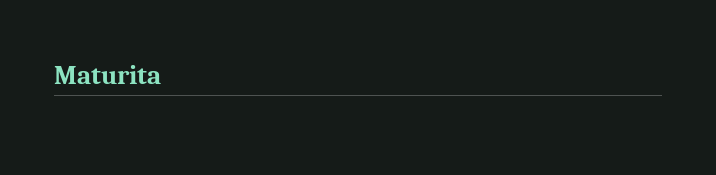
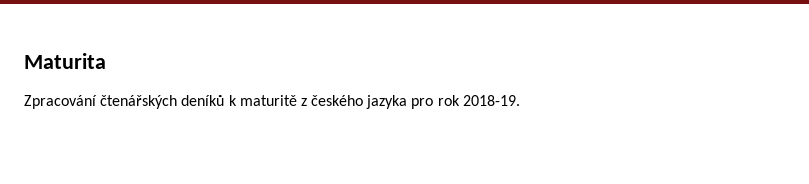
(161, 74) none -> [24,95,520,109] // Zpracování čtenářských deníků k maturitě z českého jazyka pro rok 2018-19.

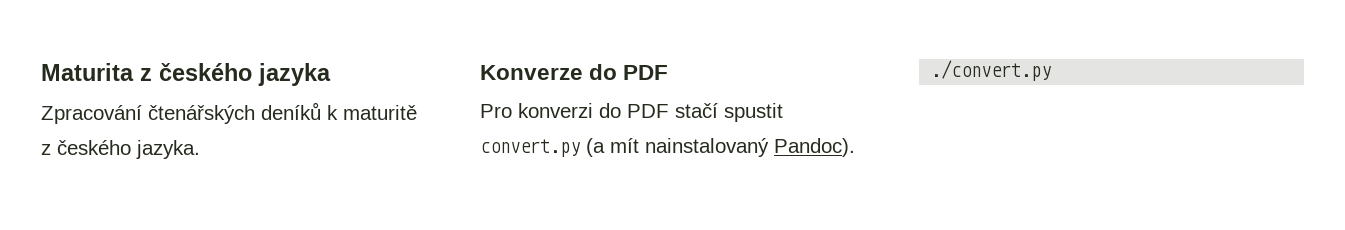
(106, 61) none -> [140,63,331,86] z českého jazyka
[366,95,520,109] jazyka pro rok 2018-19. -> [136,140,200,159] [480,64,669,80] [480,103,783,122] [480,138,855,157] [931,60,1052,81] jazyka. // Konverze do PDF // Pro konverzi do PDF stačí spustit convert.py (a mít nainstalovaný Pandoc). // ./convert.py

